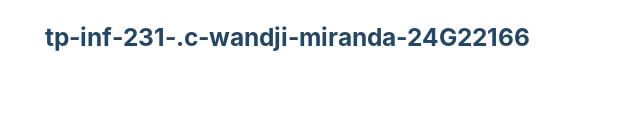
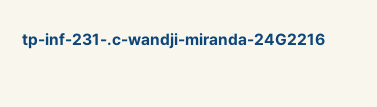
[45,26,530,51] tp-inf-231-.c-wandji-miranda-24G22166 -> [22,33,325,49] tp-inf-231-.c-wandji-miranda-24G2216

